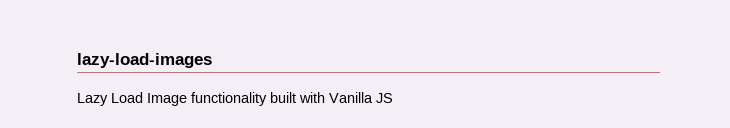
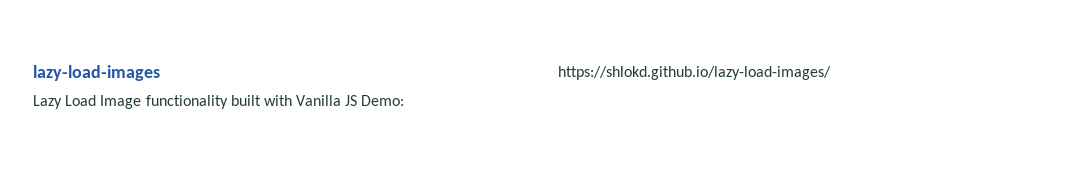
(393, 98) none -> [361,95,405,106] [558,66,831,80] Demo: https://shlokd.github.io/lazy-load-images/

